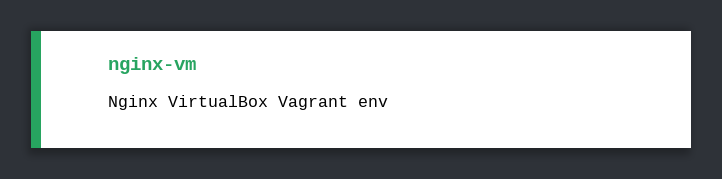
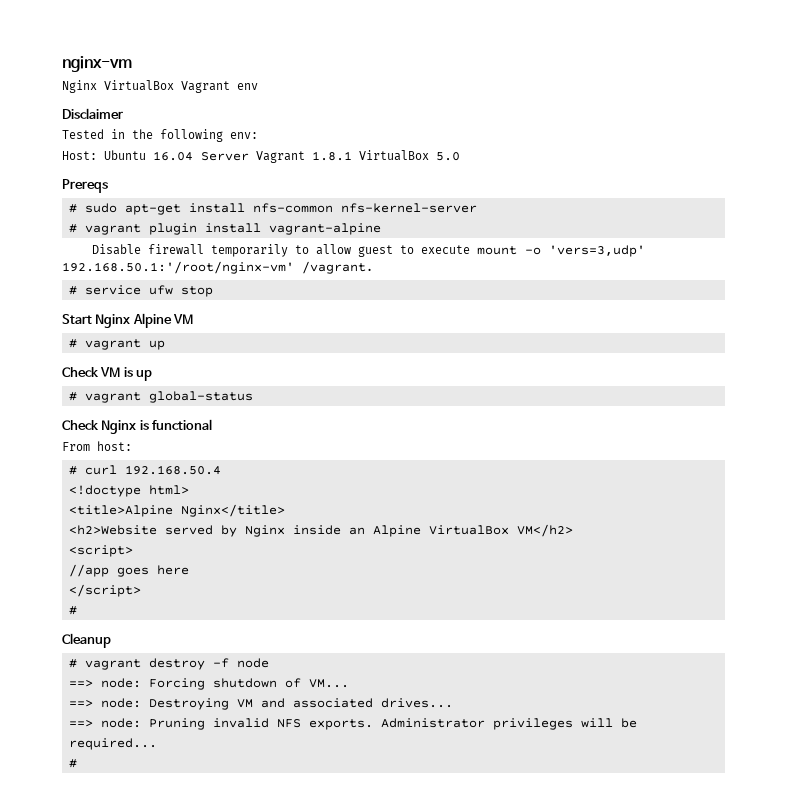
(388, 102) none -> [62,108,123,119] [62,129,258,142] [62,150,460,163] [62,179,108,193] [68,203,477,215] [68,223,381,235] [91,244,645,257] [62,261,373,274] [68,285,213,297] [62,313,194,328] [68,339,165,350] [62,367,153,381] [68,391,253,403] [62,419,213,434] [62,441,132,451] [68,465,221,475] [68,485,189,497] [68,504,285,517] [68,524,573,537] [68,545,133,557] [68,564,189,577] [68,584,141,597] [68,606,77,615] [62,633,111,648] [68,658,269,670] [68,678,349,690] [68,698,453,710] [68,718,637,730] [68,738,157,750] [68,759,77,768] // Disclaimer // Tested in the following env: // Host: Ubuntu 16.04 Server Vagrant 1.8.1 VirtualBox 5.0 // Prereqs // # sudo apt-get install nfs-common nfs-kernel-server // # vagrant plugin install vagrant-alpine // Disable firewall temporarily to allow guest to execute mount -o 'vers=3,udp' 192.168.50.1:'/root/nginx-vm' /vagrant. // # service ufw stop // Start Nginx Alpine VM // # vagrant up // Check VM is up // # vagrant global-status // Check Nginx is functional // From host: // # curl 192.168.50.4 // <!doctype html> // <title>Alpine Nginx</title> // <h2>Website served by Nginx inside an Alpine VirtualBox VM</h2> // <script> // //app goes here // </script> // # // Cleanup // # vagrant destroy -f node // ==> node: Forcing shutdown of VM... // ==> node: Destroying VM and associated drives... // ==> node: Pruning invalid NFS exports. Administrator privileges will be required... // #

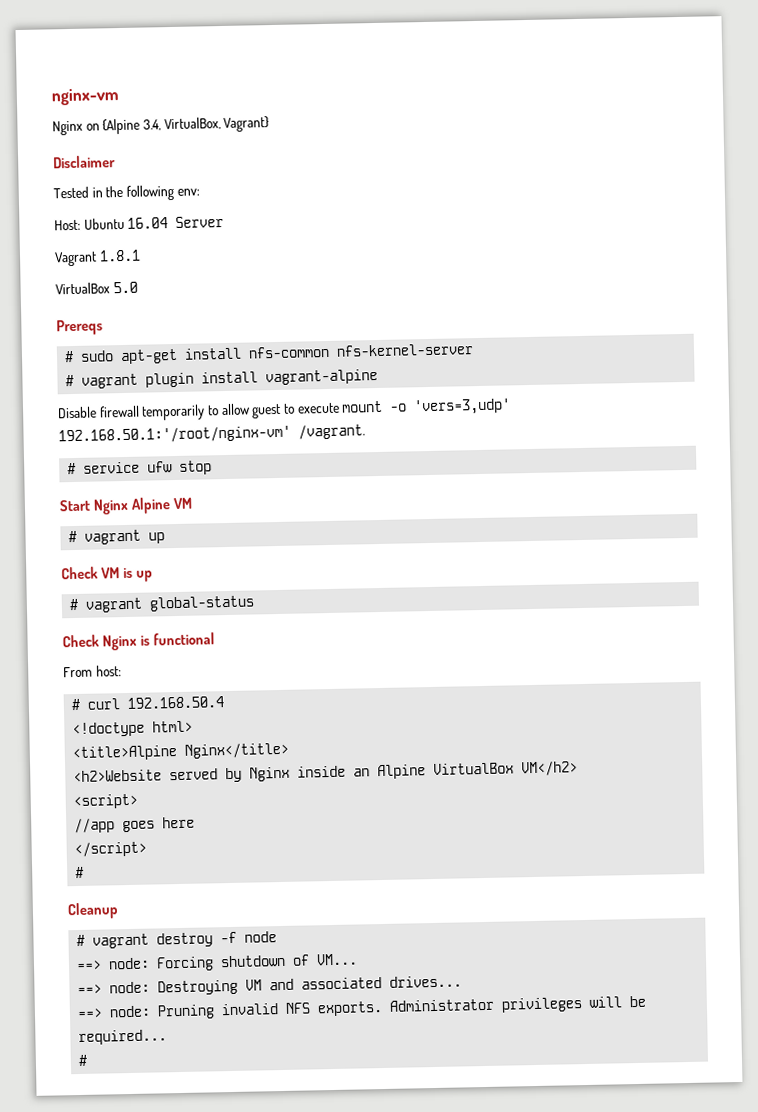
[104,80,258,93] VirtualBox Vagrant env -> [85,116,270,135] on {Alpine 3.4, VirtualBox, Vagrant}
(249, 156) none -> (225, 221) //
(352, 156) none -> (141, 255) //

